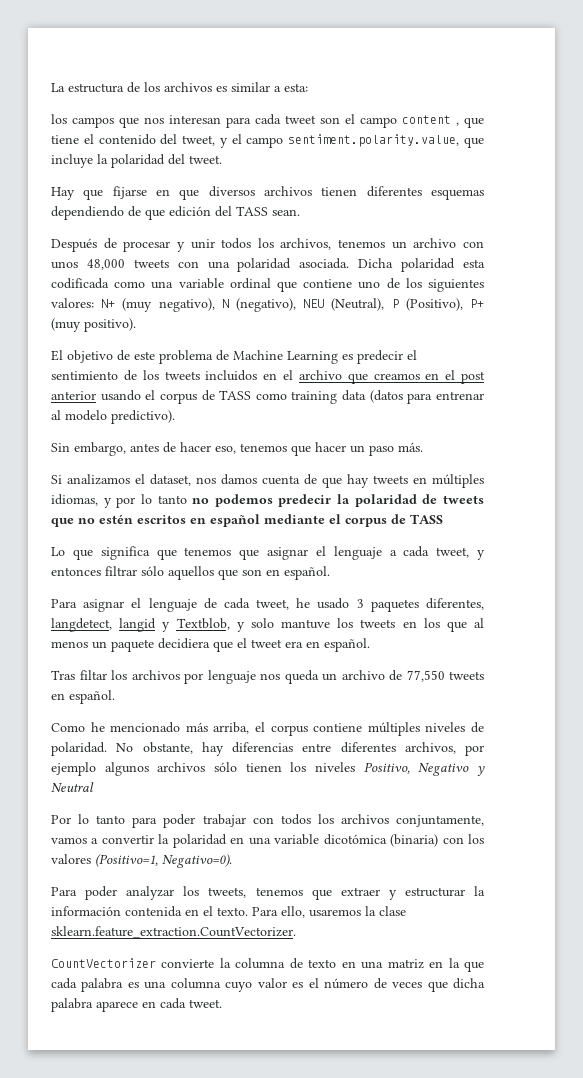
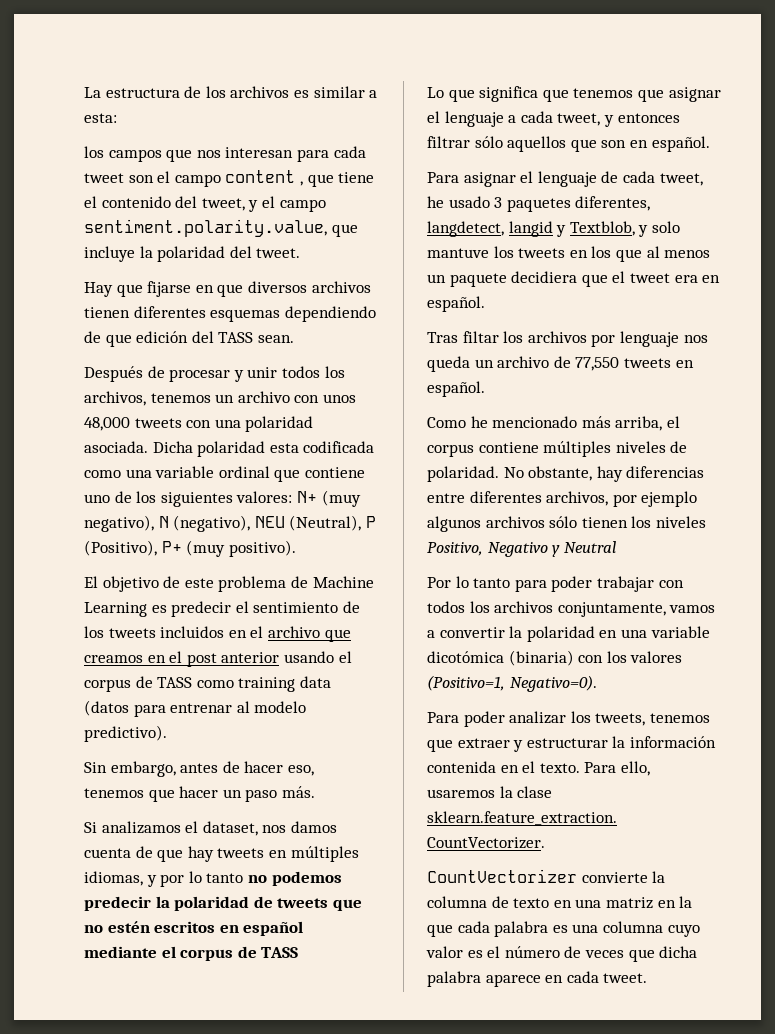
[126,886,175,900] analyzar -> [509,711,567,724] analizar

